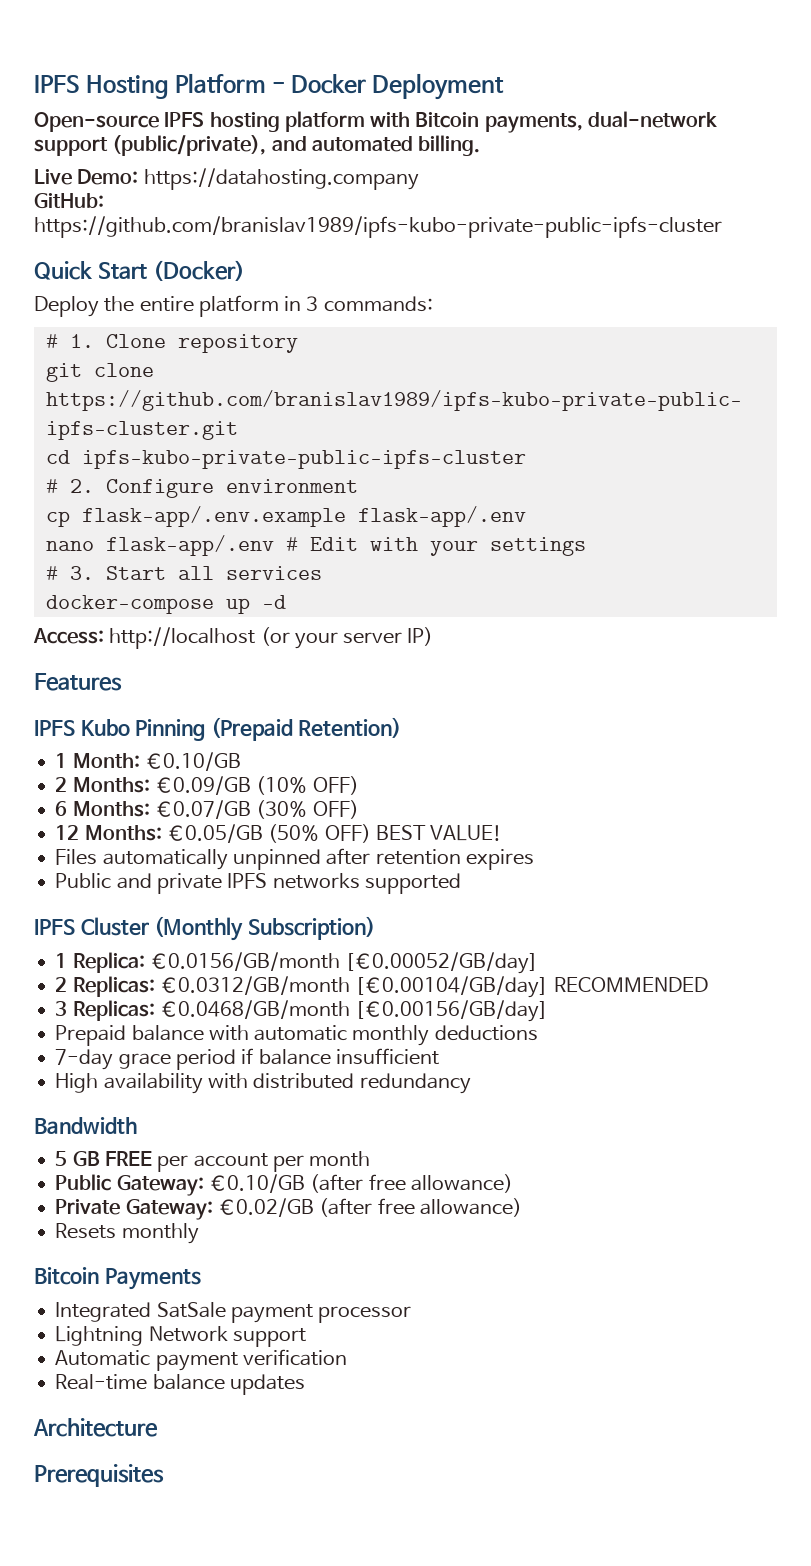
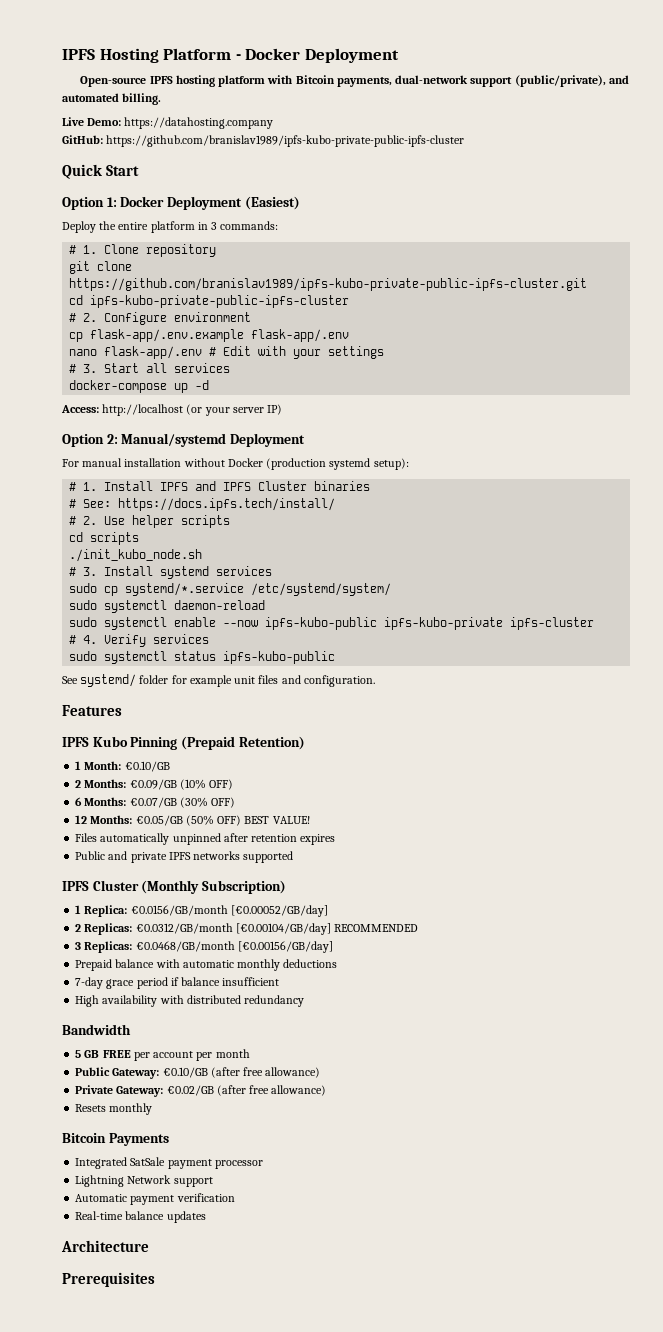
[152,260,245,281] (Docker) -> [62,196,300,210] // Option 1: Docker Deployment (Easiest)
(434, 636) none -> [62,433,305,447] [62,458,409,470] [69,481,371,491] [69,498,336,511] [69,515,231,528] [69,532,140,545] [69,549,203,562] [69,566,273,579] [69,583,392,596] [69,600,266,613] [69,617,595,630] [69,634,210,647] [69,651,336,664] [62,674,375,687] // Option 2: Manual/systemd Deployment // For manual installation without Docker (production systemd setup): // # 1. Install IPFS and IPFS Cluster binaries // # See: https://docs.ipfs.tech/install/ // # 2. Use helper scripts // cd scripts // ./init_kubo_node.sh // # 3. Install systemd services // sudo cp systemd/*.service /etc/systemd/system/ // sudo systemctl daemon-reload // sudo systemctl enable --now ipfs-kubo-public ipfs-kubo-private ipfs-cluster // # 4. Verify services // sudo systemctl status ipfs-kubo-public // See systemd/ folder for example unit files and configuration.

